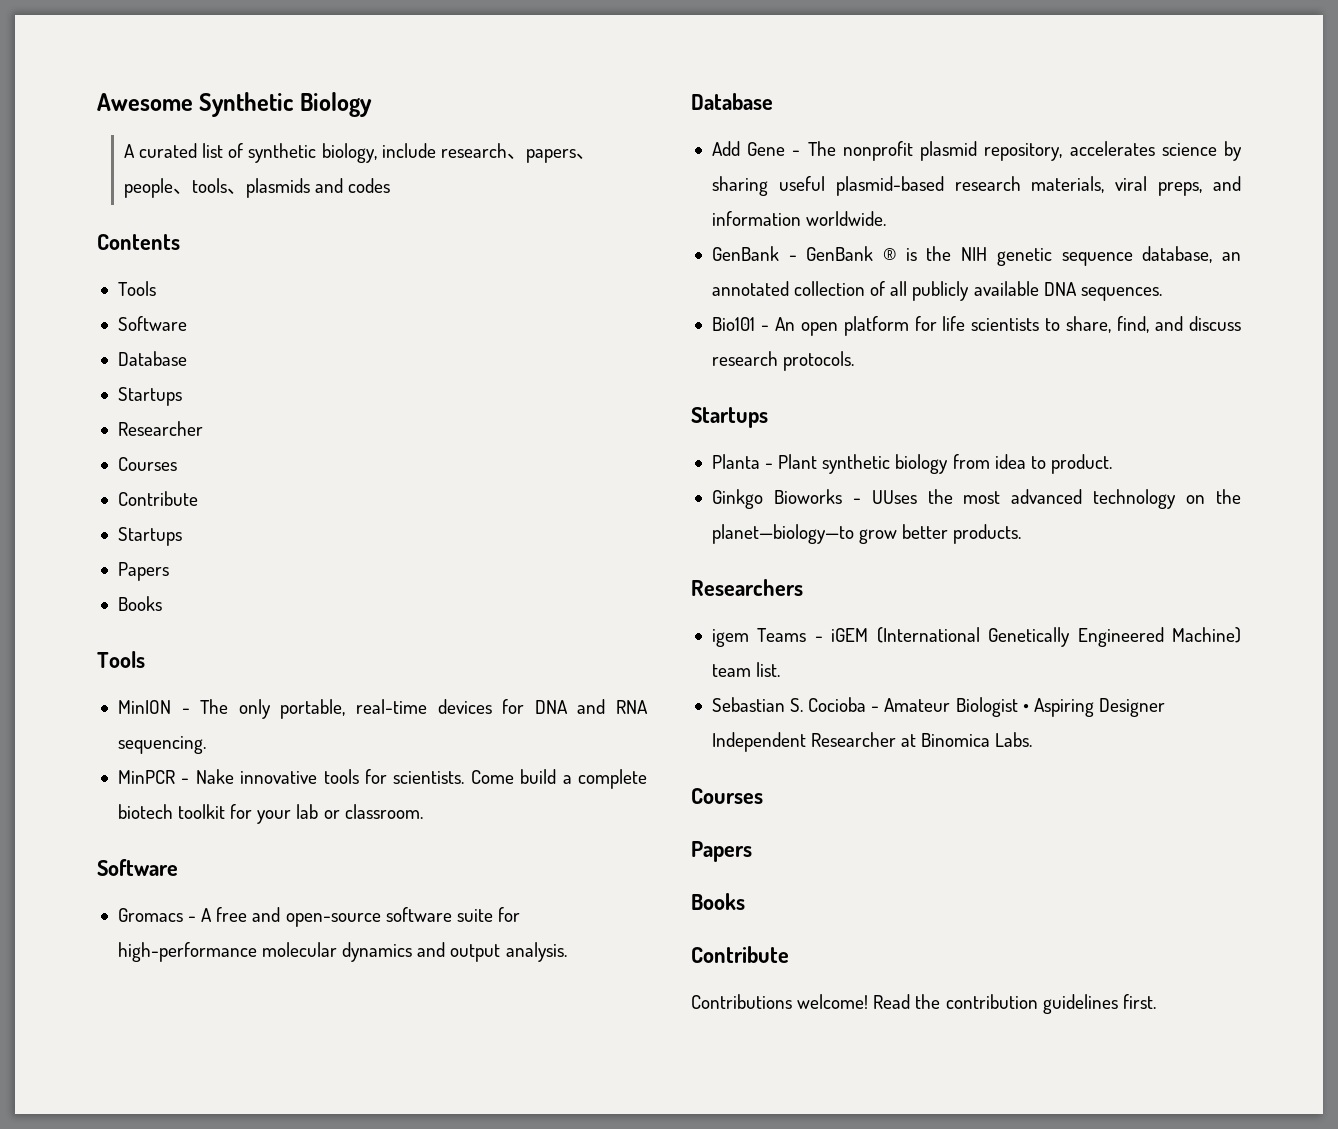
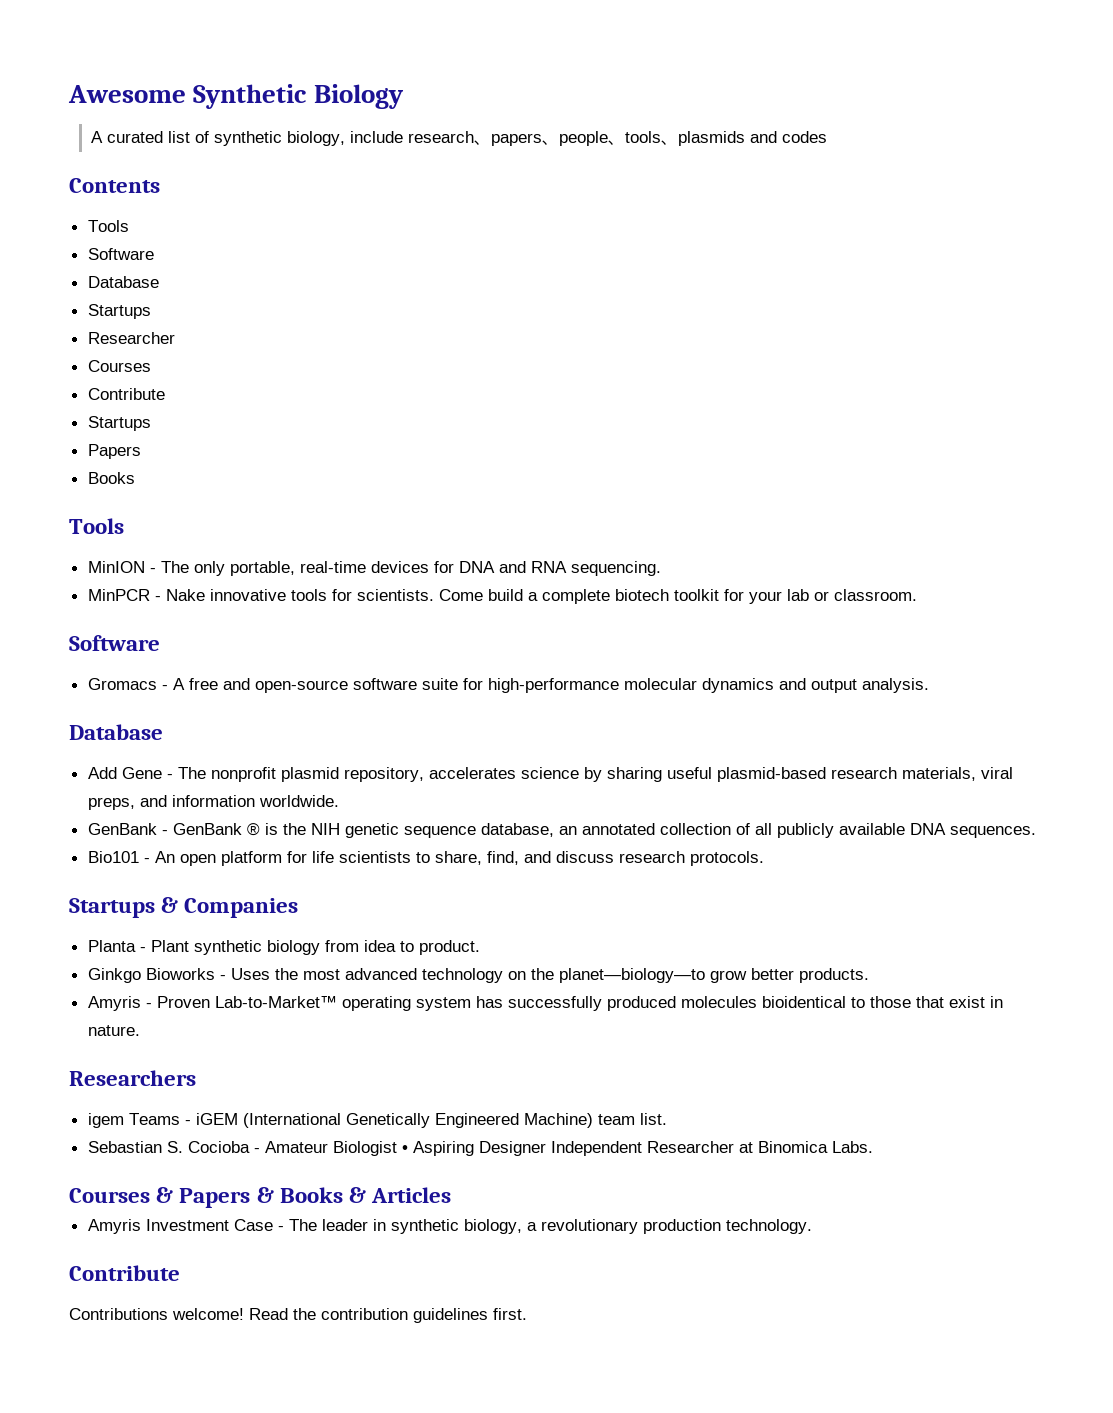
(768, 417) none -> [161,897,299,918] & Companies
[871,490,917,504] UUses -> [230,968,270,980] Uses
(1022, 534) none -> [87,996,1003,1011] [87,1025,140,1036] // Amyris - Proven Lab-to-Market™ operating system has successfully produced molecules bioidentical to those that exist in nature.
[691,841,752,862] [691,893,745,910] // Papers // Books -> [156,1187,452,1208] [87,1219,812,1234] & Papers & Books & Articles // Amyris Investment Case - The leader in synthetic biology, a revolutionary production technology.

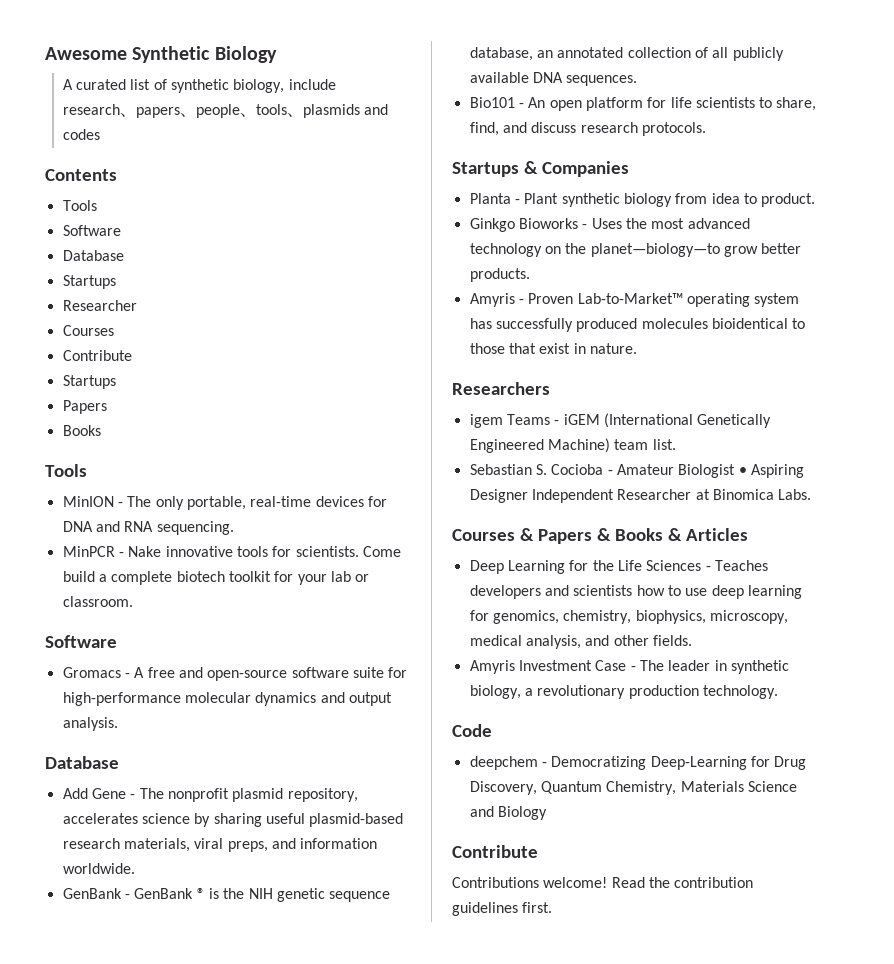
(452, 1195) none -> [469,560,768,574] [469,585,802,599] [469,610,788,624] [469,635,692,649] // Deep Learning for the Life Sciences - Teaches developers and scientists how to use deep learning for genomics, chemistry, biophysics, microscopy, medical analysis, and other fields.
(812, 1226) none -> [452,724,492,737] [469,756,807,770] [469,781,797,795] [469,806,547,820] // Code // deepchem - Democratizing Deep-Learning for Drug Discovery, Quantum Chemistry, Materials Science and Biology

